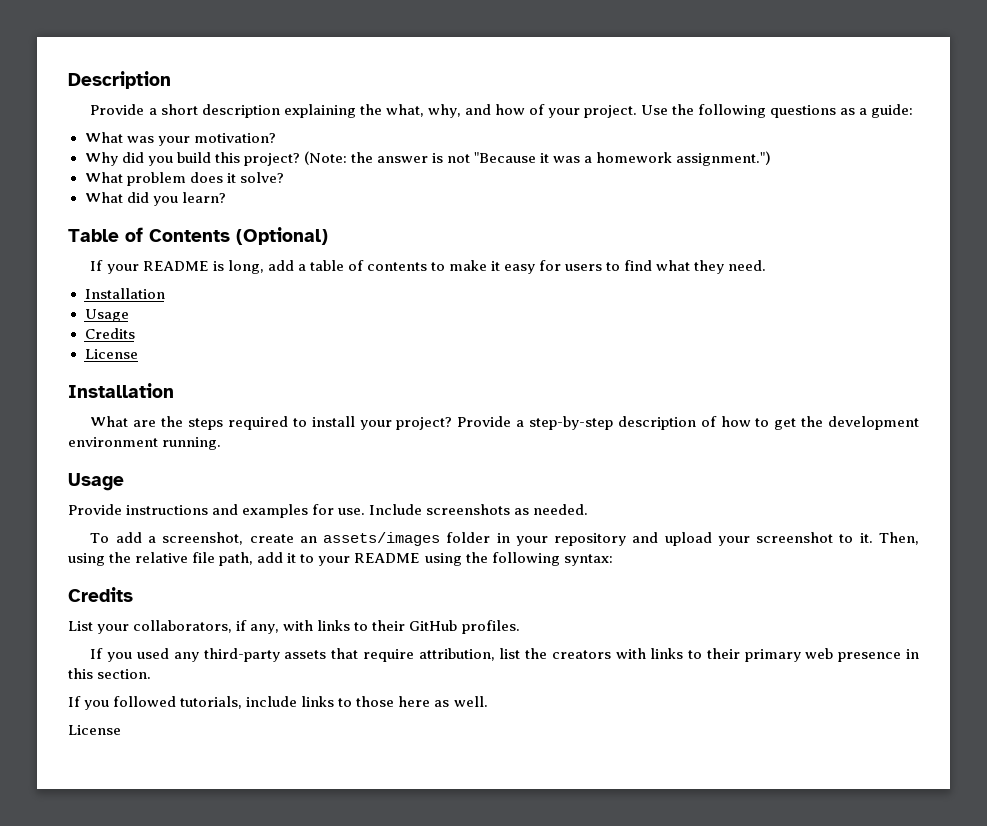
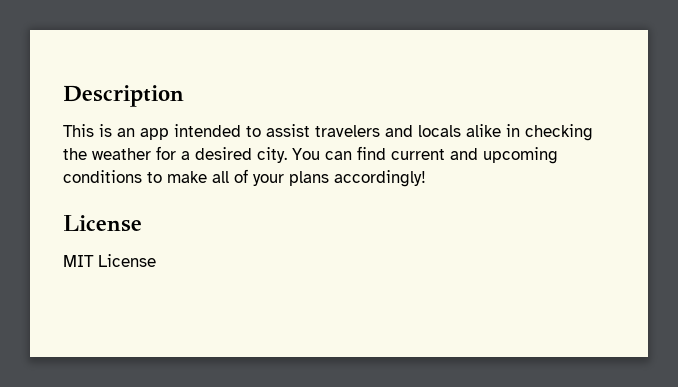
[90,104,914,118] [84,132,276,146] [84,151,772,166] [84,172,284,186] [84,192,226,206] [68,227,328,245] [90,260,767,274] [84,288,165,299] [84,309,129,322] [84,328,135,339] [84,349,138,359] [68,383,174,398] [90,416,920,430] [68,437,222,450] [68,473,124,491] [68,504,589,518] [90,532,919,546] [68,552,613,566] [68,587,133,602] [68,620,520,634] [90,648,920,662] [68,668,152,679] [68,696,488,710] Provide a short description explaining the what, why, and how of your project. Use the following questions as a guide: // What was your motivation? // Why did you build this project? (Note: the answer is not "Because it was a homework assignment.") // What problem does it solve? // What did you learn? // Table of Contents (Optional) // If your README is long, add a table of contents to make it easy for users to find what they need. // Installation // Usage // Credits // License // Installation // What are the steps required to install your project? Provide a step-by-step description of how to get the development environment running. // Usage // Provide instructions and examples for use. Include screenshots as needed. // To add a screenshot, create an assets/images folder in your repository and upload your screenshot to it. Then, using the relative file path, add it to your README using the following syntax: // Credits // List your collaborators, if any, with links to their GitHub profiles. // If you used any third-party assets that require attribution, list the creators with links to their primary web presence in this section. // If you followed tutorials, include links to those here as well. // -> [63,124,593,141] [63,146,558,164] [63,169,426,187] [63,215,142,232] [63,255,94,267] This is an app intended to assist travelers and locals alike in checking the weather for a desired city. You can find current and upcoming conditions to make all of your plans accordingly! // License // MIT

